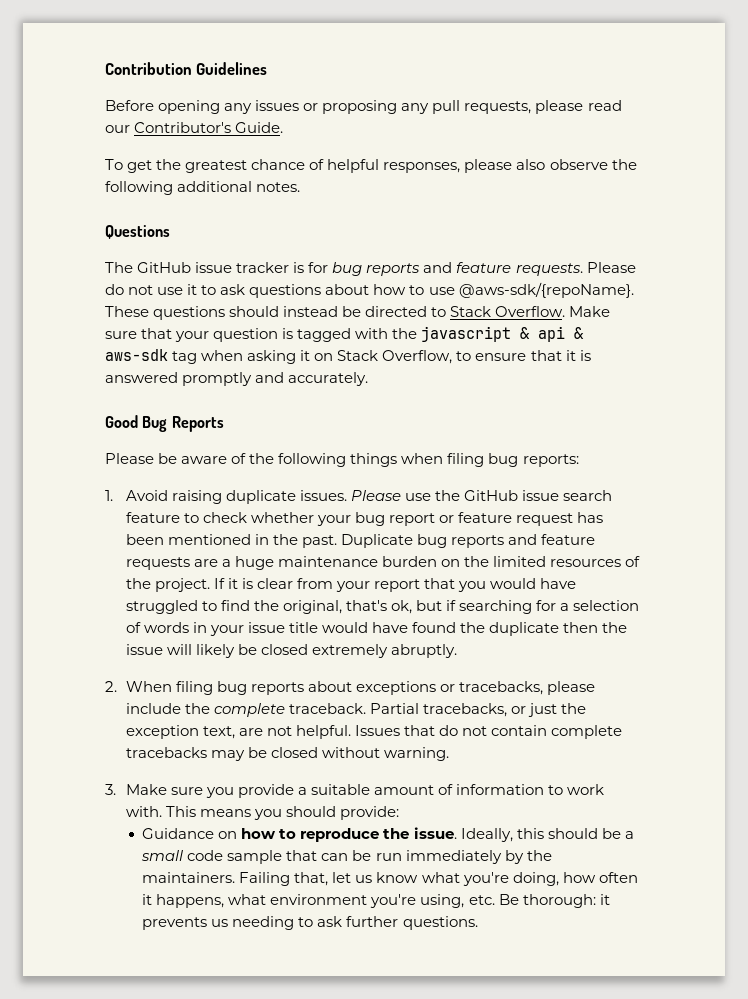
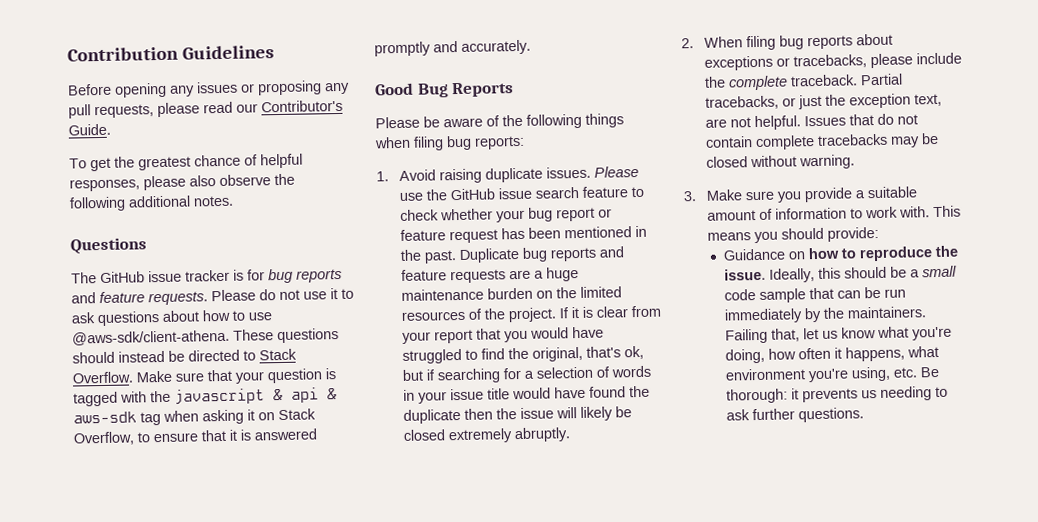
[458,282,634,298] @aws-sdk/{repoName}. -> [72,329,230,346] @aws-sdk/client-athena.

